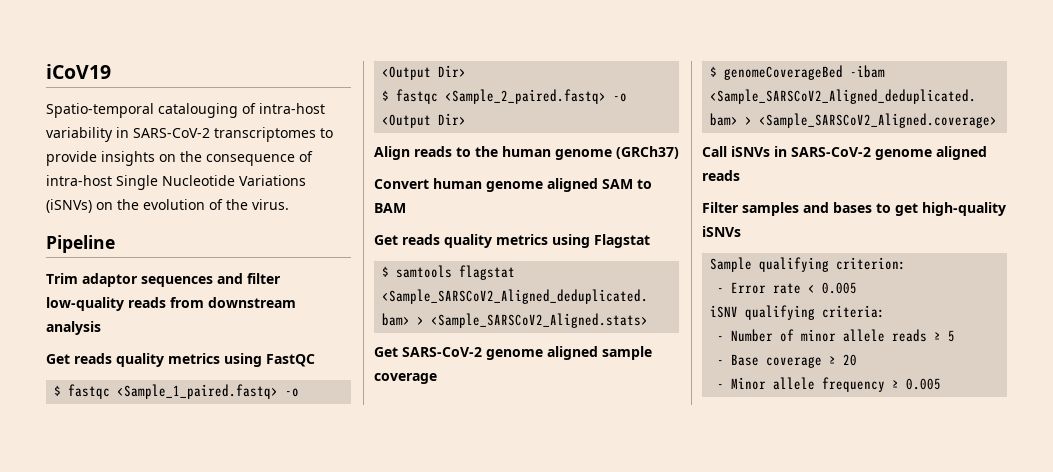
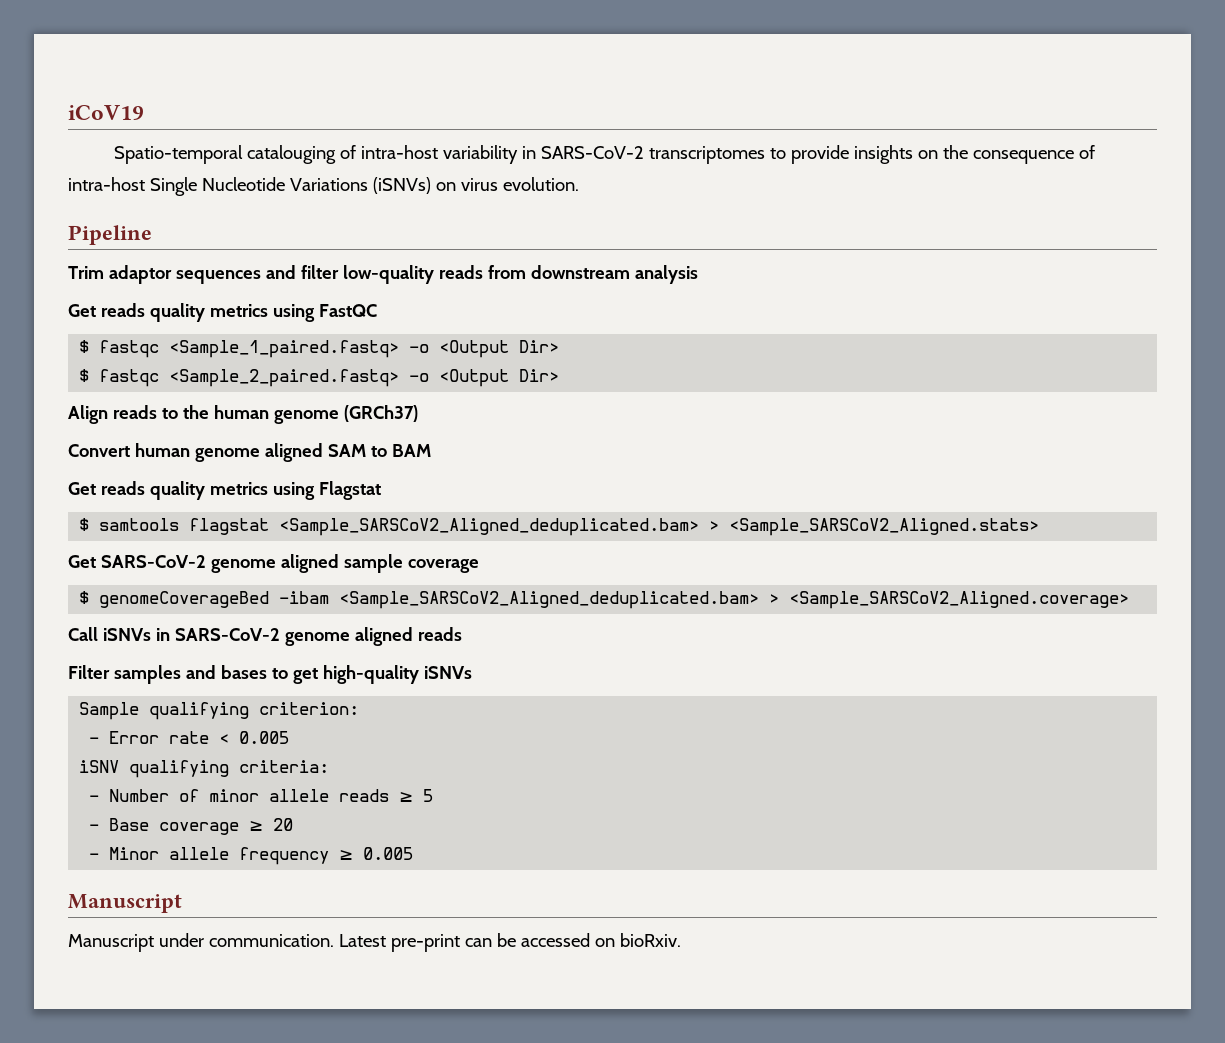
[117,199,289,210] the evolution of the virus. -> [460,177,579,191] virus evolution.
(942, 384) none -> [68,894,182,913] [68,933,681,952] // Manuscript // Manuscript under communication. Latest pre-print can be accessed on bioRxiv.

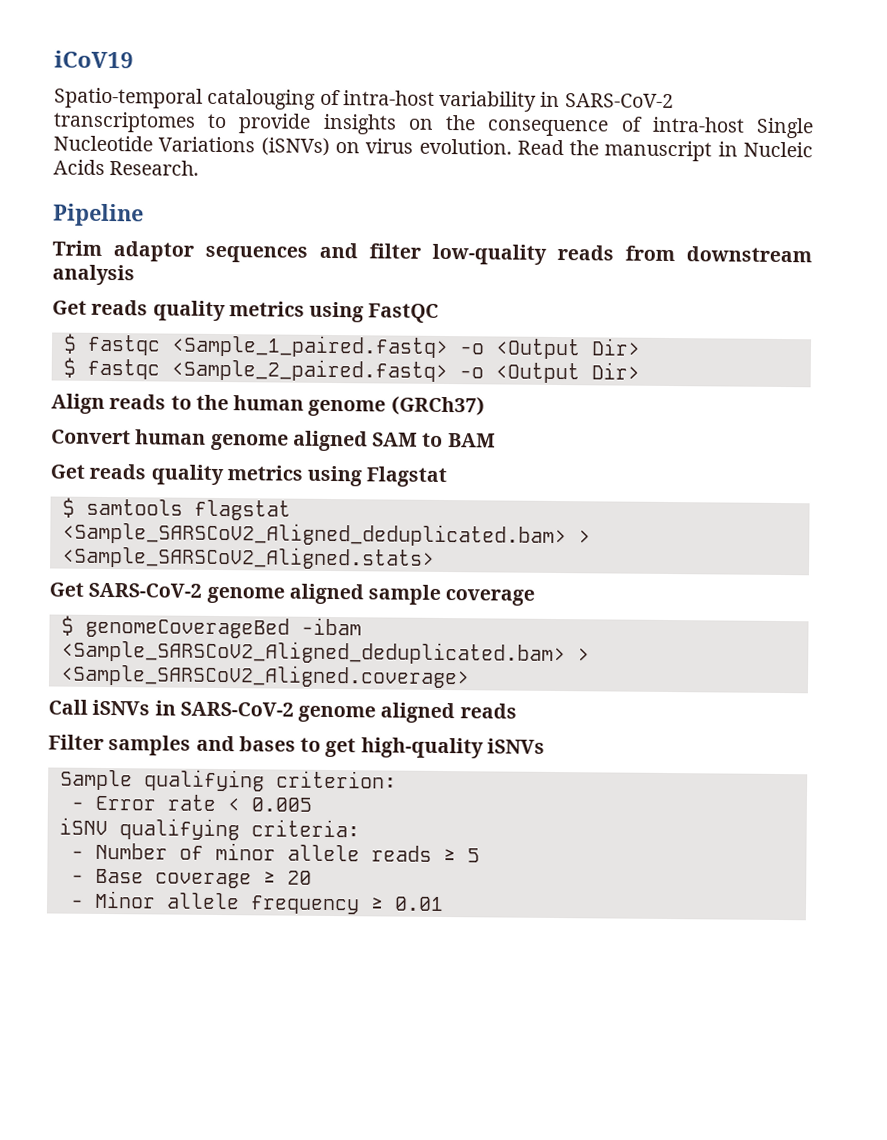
(579, 184) none -> [516,139,813,162] [53,159,200,176] Read the manuscript in Nucleic Acids Research.
[363,847,414,860] [68,894,182,913] [68,933,681,952] 0.005 // Manuscript // Manuscript under communication. Latest pre-print can be accessed on bioRxiv. -> [393,896,444,912] 0.01

